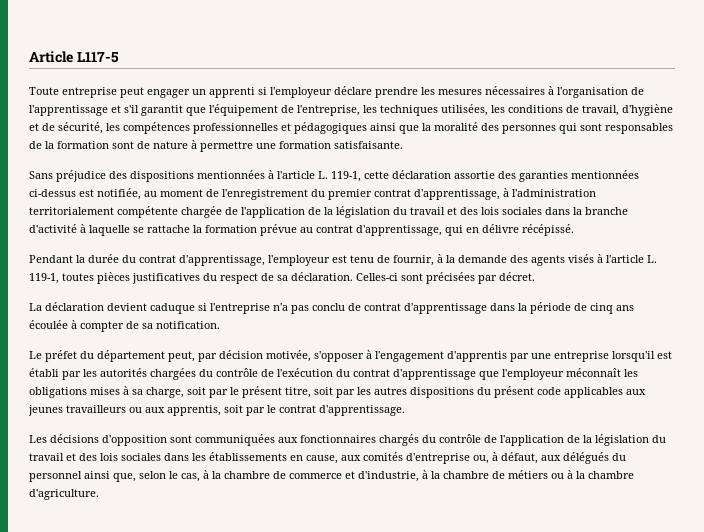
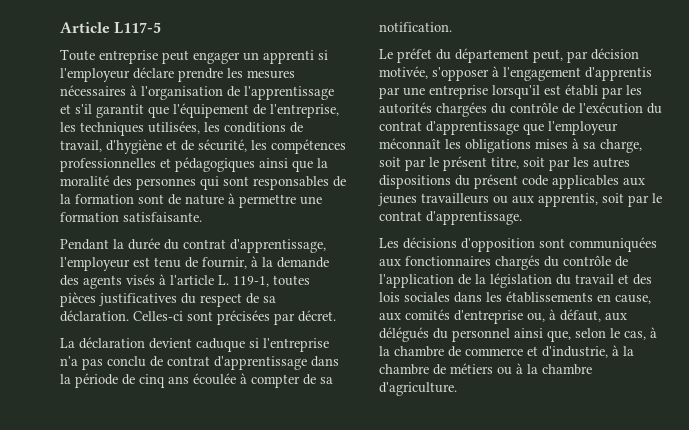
[29,170,639,182] [29,188,596,200] [29,206,628,218] [29,224,574,236] // Sans préjudice des dispositions mentionnées à l'article L. 119-1, cette déclaration assortie des garanties mentionnées ci-dessus est notifiée, au moment de l'enregistrement du premier contrat d'apprentissage, à l'administration territorialement compétente chargée de l'application de la législation du travail et des lois sociales dans la branche d'activité à laquelle se rattache la formation prévue au contrat d'apprentissage, qui en délivre récépissé. -> (202, 217) none

